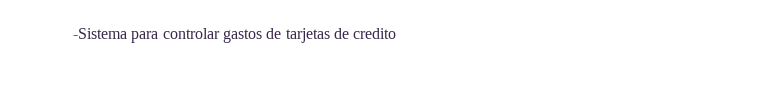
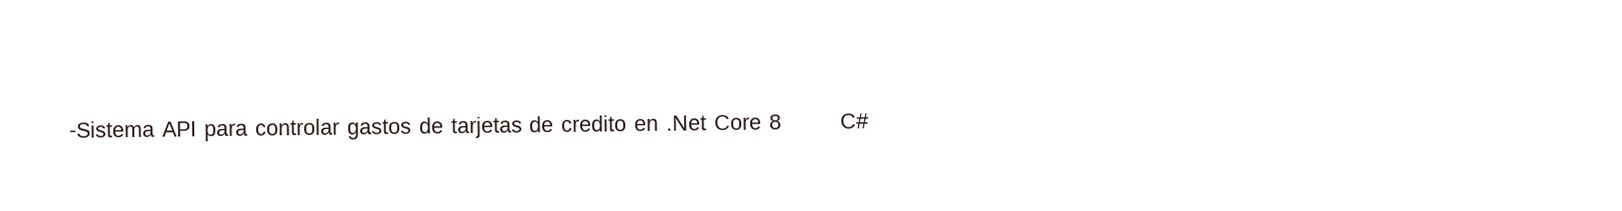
(127, 33) none -> [161,121,197,137] API
(397, 33) none -> [634,113,869,132] en .Net Core 8 C#

